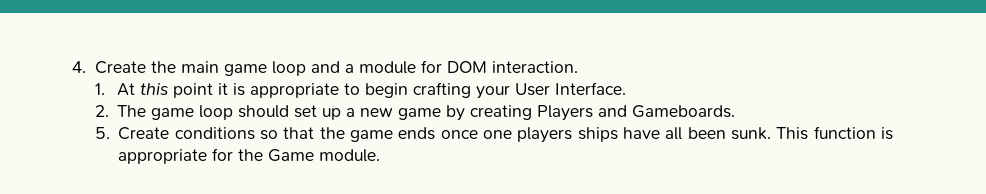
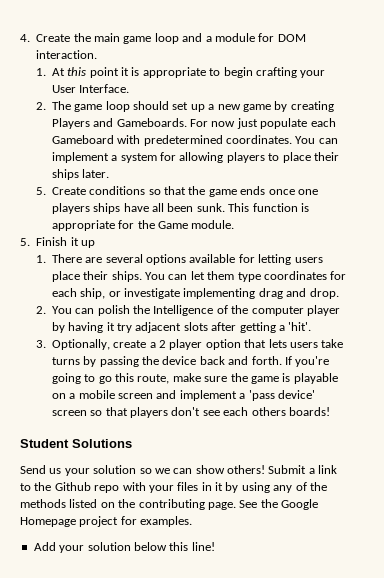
(736, 111) none -> [190,118,336,129] [51,135,338,146] [51,152,339,163] [51,169,110,180] For now just populate each Gameboard with predetermined coordinates. You can implement a system for allowing players to place their ships later.
(381, 155) none -> [20,237,95,248] [35,254,323,265] [51,271,347,282] [51,288,339,299] [35,305,340,316] [51,322,312,333] [35,339,344,350] [51,356,330,367] [51,373,338,384] [51,390,315,401] [51,407,330,418] [20,439,132,448] [20,465,338,476] [20,482,327,493] [20,499,318,510] [20,516,193,527] [33,542,215,553] // 5. Finish it up // 1. There are several options available for letting users place their ships. You can let them type coordinates for each ship, or investigate implementing drag and drop. // 2. You can polish the Intelligence of the computer player by having it try adjacent slots after getting a 'hit'. // 3. Optionally, create a 2 player option that lets users take turns by passing the device back and forth. If you're going to go this route, make sure the game is playable on a mobile screen and implement a 'pass device' screen so that players don't see each others boards! // Student Solutions // Send us your solution so we can show others! Submit a link to the Github repo with your files in it by using any of the methods listed on the contributing page. See the Google Homepage project for examples. // Add your solution below this line!

